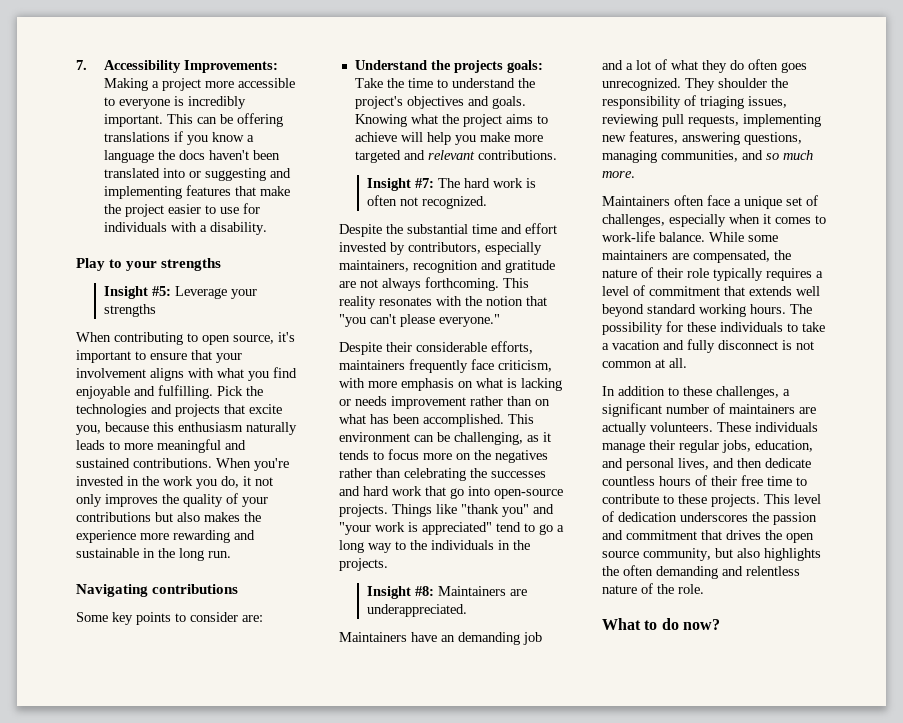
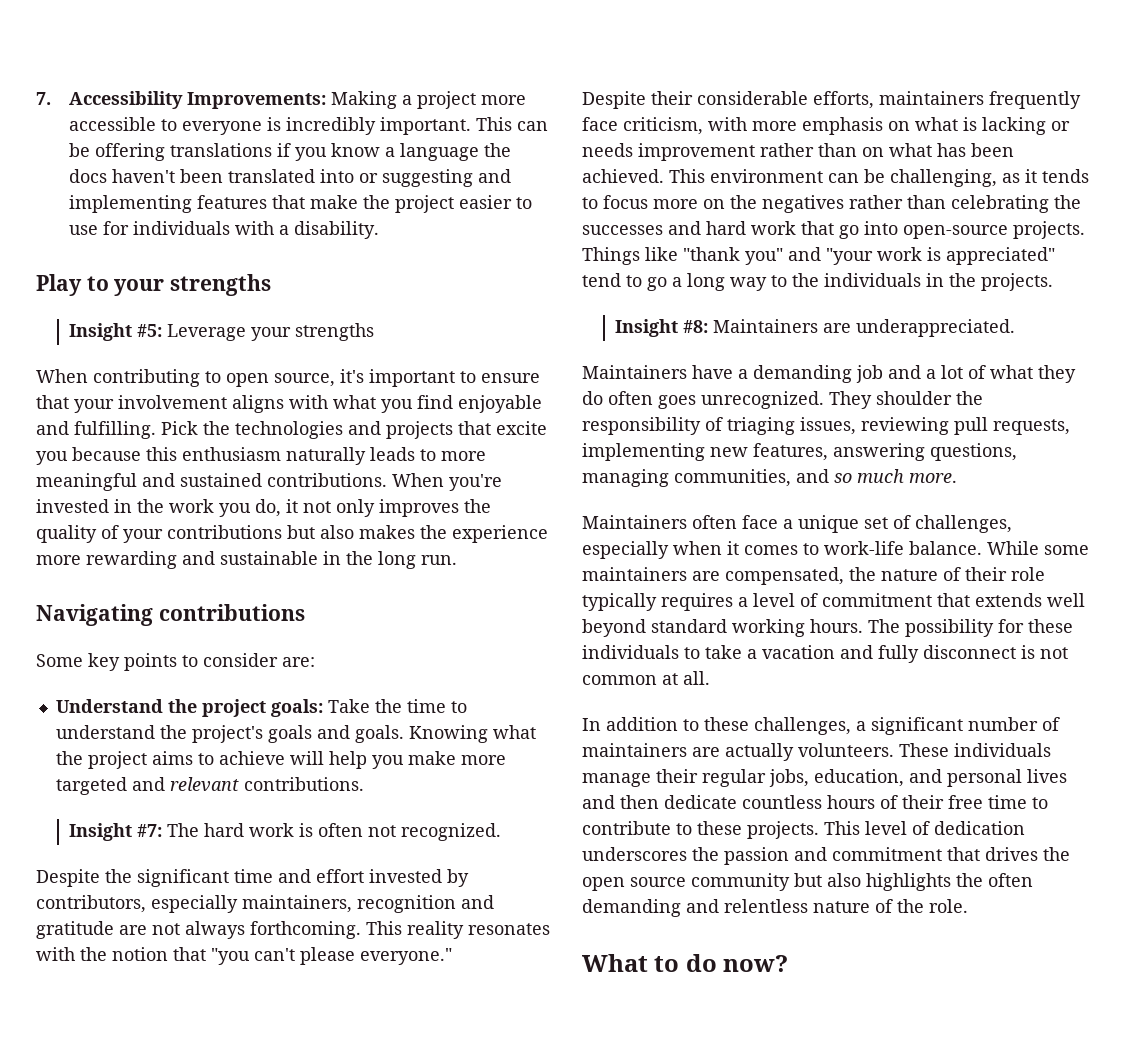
[76,425,101,435] you, -> [36,451,68,465] you
[453,60,503,73] projects -> [201,699,266,717] project
[406,96,464,109] objectives -> [267,725,312,743] goals
[407,224,468,234] substantial -> [137,869,229,887] significant
[423,414,504,427] accomplished. -> [582,169,664,183] achieved.
[441,635,455,642] an -> [738,369,748,379] a
[678,458,709,470] lives, -> [1027,769,1067,783] lives
[643,548,711,561] community, -> [691,873,790,891] community

